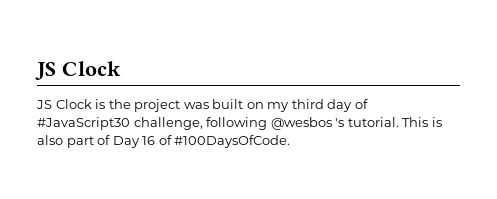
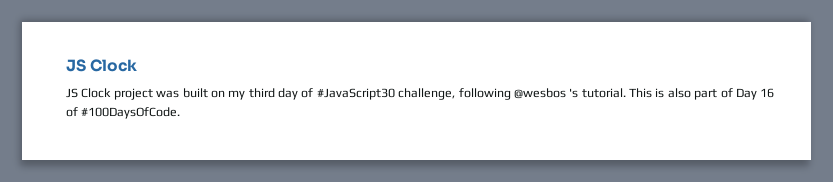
[95,99,131,109] is the -> (112, 93) none

